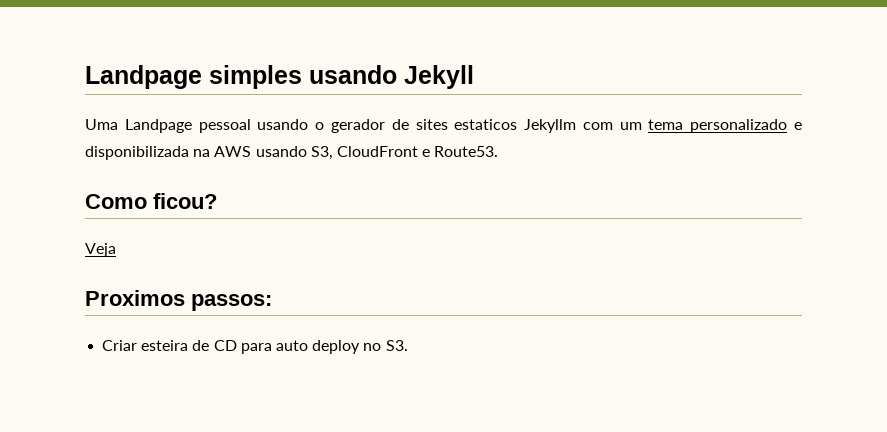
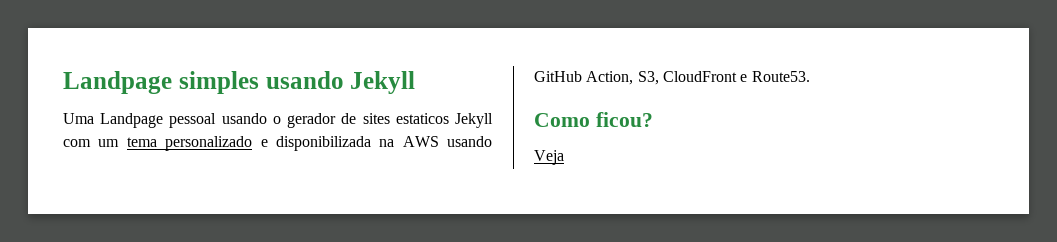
[524,119,577,133] Jekyllm -> [455,113,494,128] Jekyll
(307, 151) none -> [534,71,634,85] GitHub Action,
[85,290,272,311] [102,340,408,354] // Proximos passos: // Criar esteira de CD para auto deploy no S3. -> (564, 157) none

